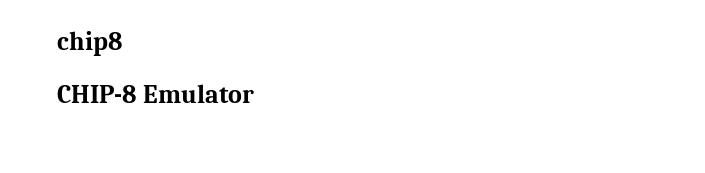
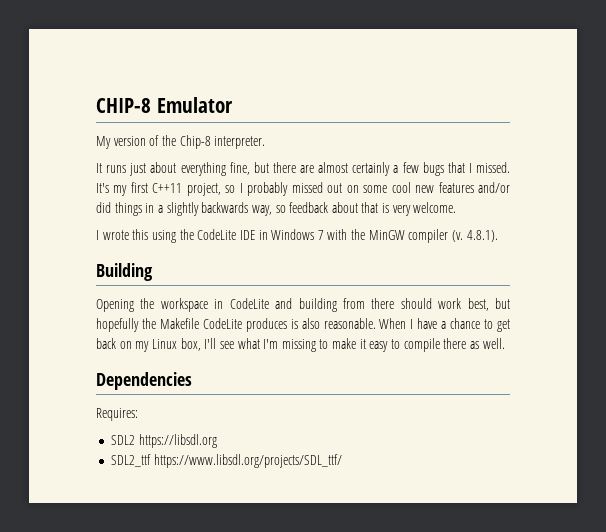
[57,31,122,56] chip8 // -> (96, 105) none
(254, 93) none -> [96,135,266,149] [96,162,510,176] [96,182,510,196] [96,202,457,216] [96,229,498,243] [96,263,153,281] [96,298,511,312] [96,318,511,332] [96,338,505,352] [96,372,192,390] [96,408,138,421] [110,434,217,448] [110,454,342,468] // My version of the Chip-8 interpreter. // It runs just about everything fine, but there are almost certainly a few bugs that I missed. It's my first C++11 project, so I probably missed out on some cool new features and/or did things in a slightly backwards way, so feedback about that is very welcome. // I wrote this using the CodeLite IDE in Windows 7 with the MinGW compiler (v. 4.8.1). // Building // Opening the workspace in CodeLite and building from there should work best, but hopefully the Makefile CodeLite produces is also reasonable. When I have a chance to get back on my Linux box, I'll see what I'm missing to make it easy to compile there as well. // Dependencies // Requires: // SDL2 https://libsdl.org // SDL2_ttf https://www.libsdl.org/projects/SDL_ttf/

